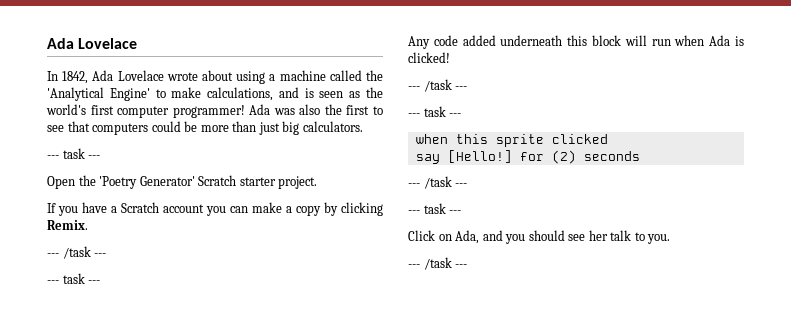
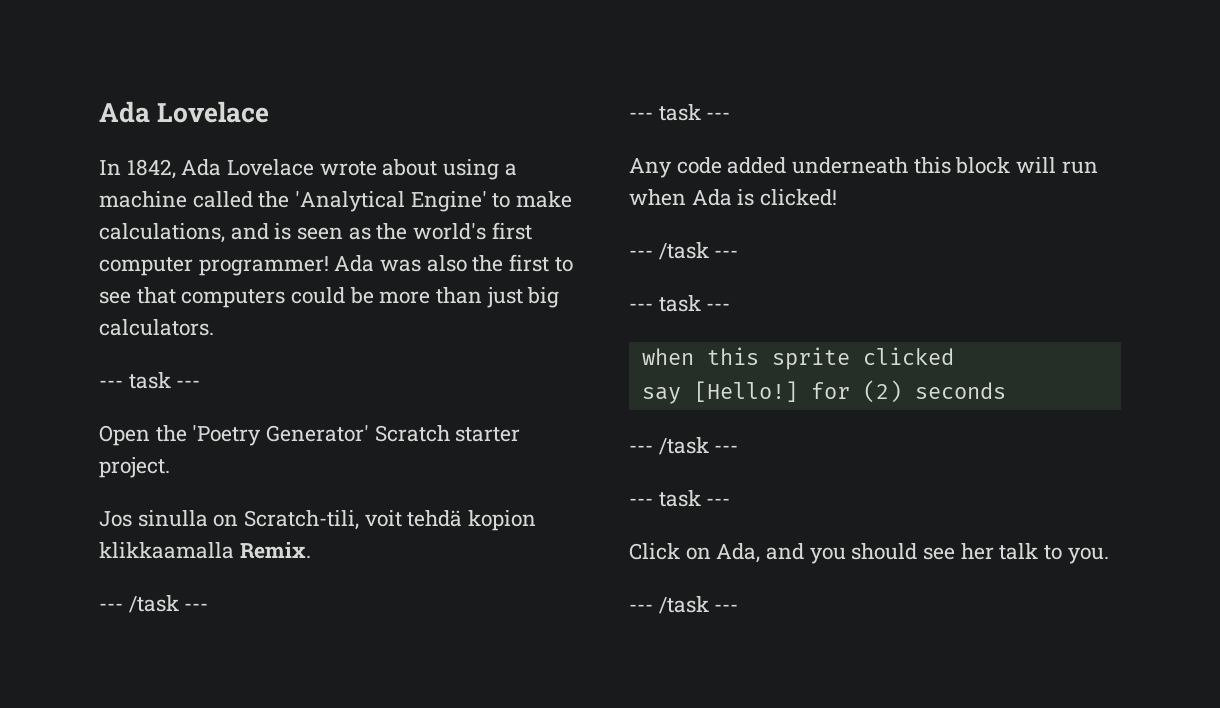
[47,202,383,216] If you have a Scratch account you can make a copy by clicking -> [99,510,537,531] [99,542,234,559] Jos sinulla on Scratch-tili, voit tehdä kopion klikkaamalla

